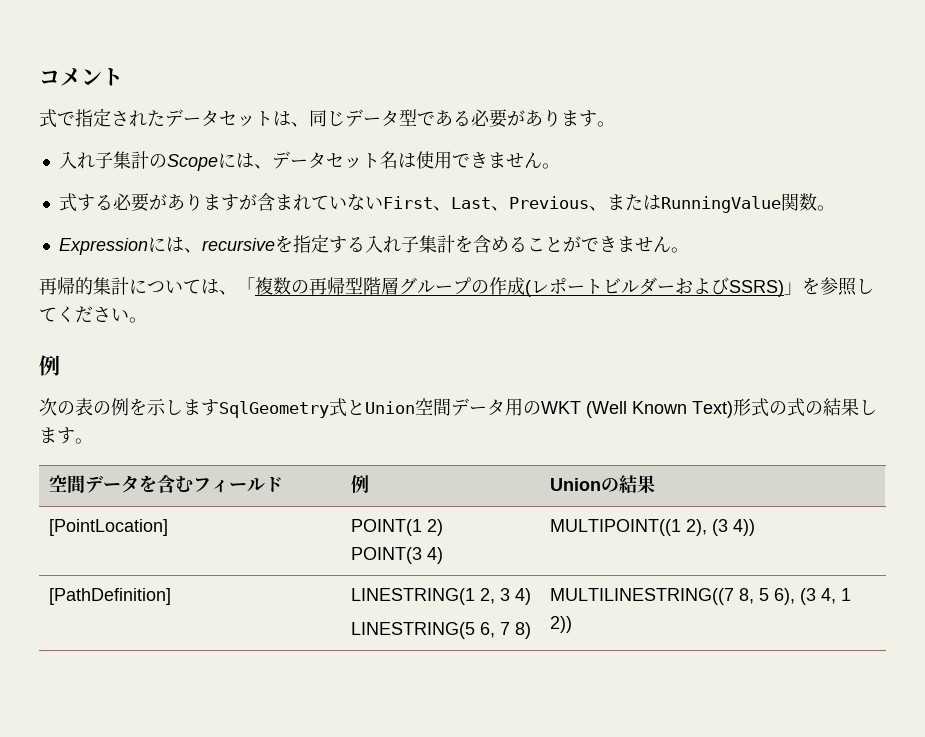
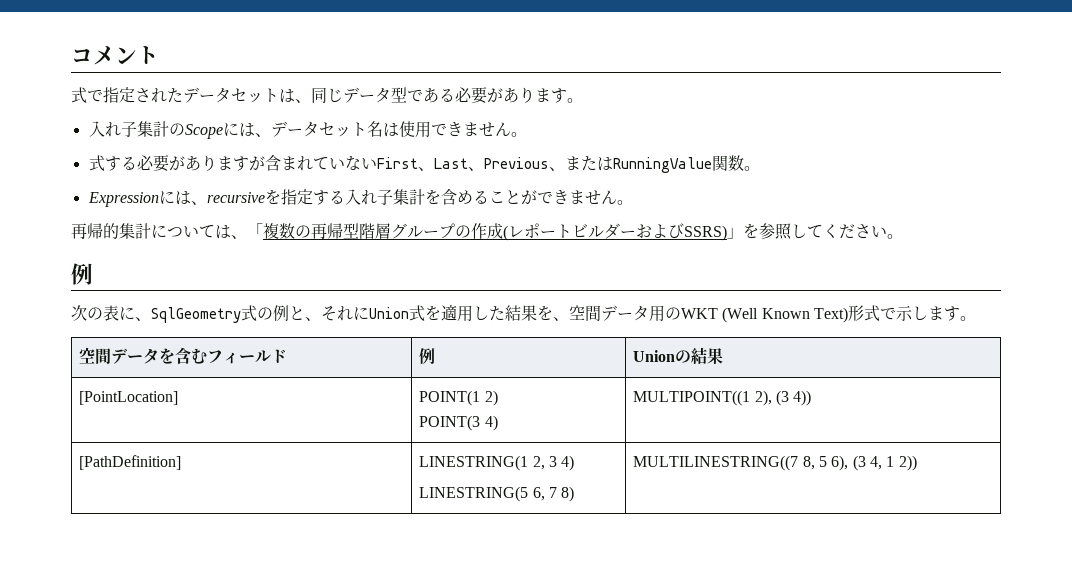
[93,398,415,418] の例を示しますSqlGeometry式とUnion -> [119,304,569,323] に、SqlGeometry式の例と、それにUnion式を適用した結果を、
[769,398,859,417] の式の結果 -> [879,305,913,321] で示

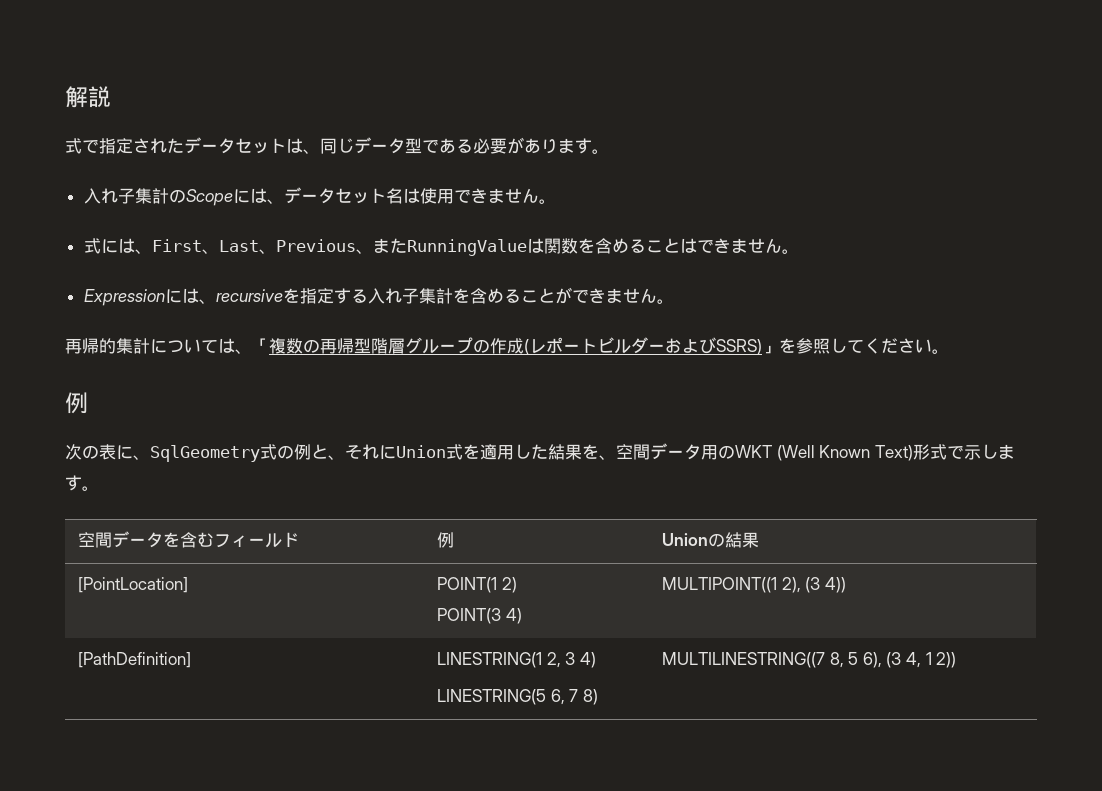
[71,46,159,65] コメント -> [65,86,111,108] 解説
[104,155,377,172] する必要がありますが含まれていない -> [100,238,152,254] には、
[596,155,744,173] はRunningValue関数 -> [406,238,782,256] RunningValueは関数を含めることはできません

